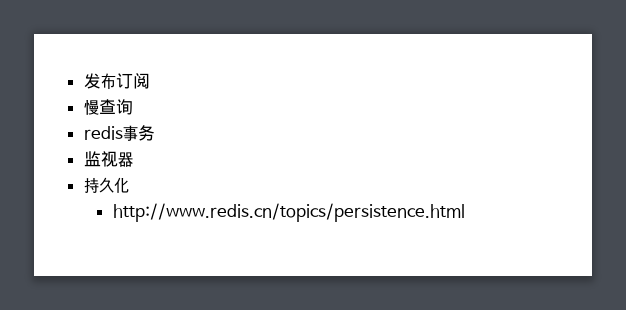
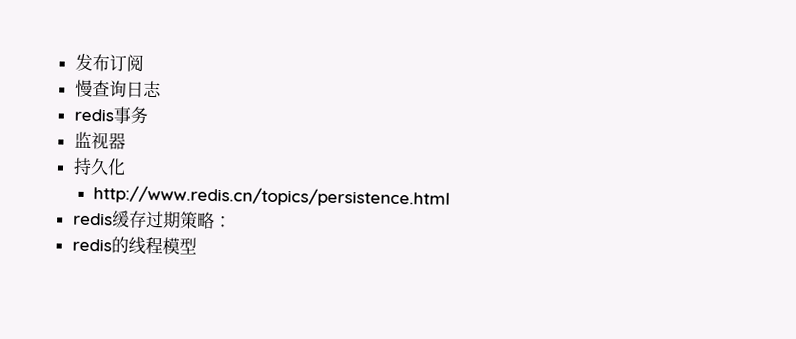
(133, 107) none -> [125,80,162,99] 日志
(465, 212) none -> [72,210,232,230] [71,236,197,255] // redis缓存过期策略： // redis的线程模型

